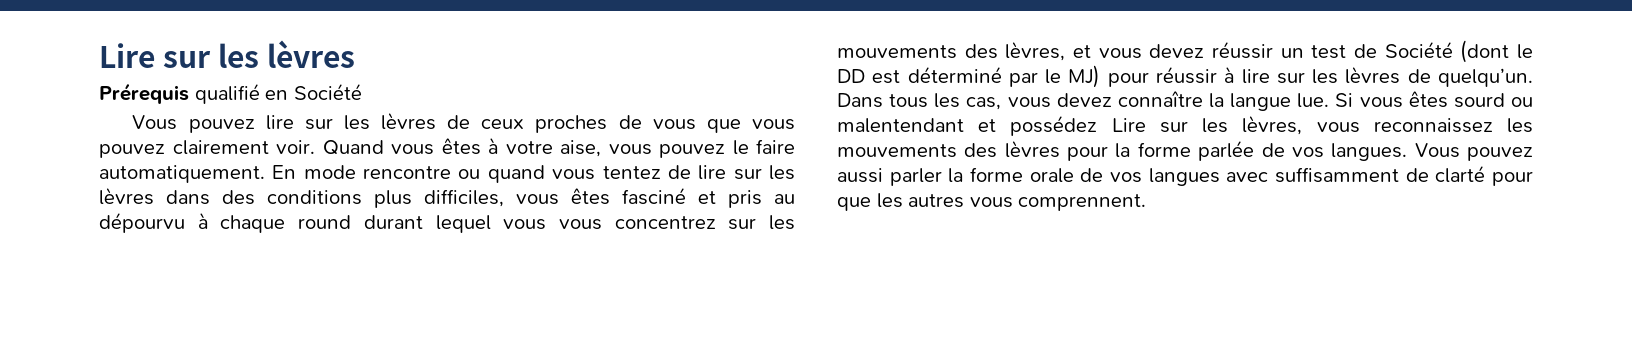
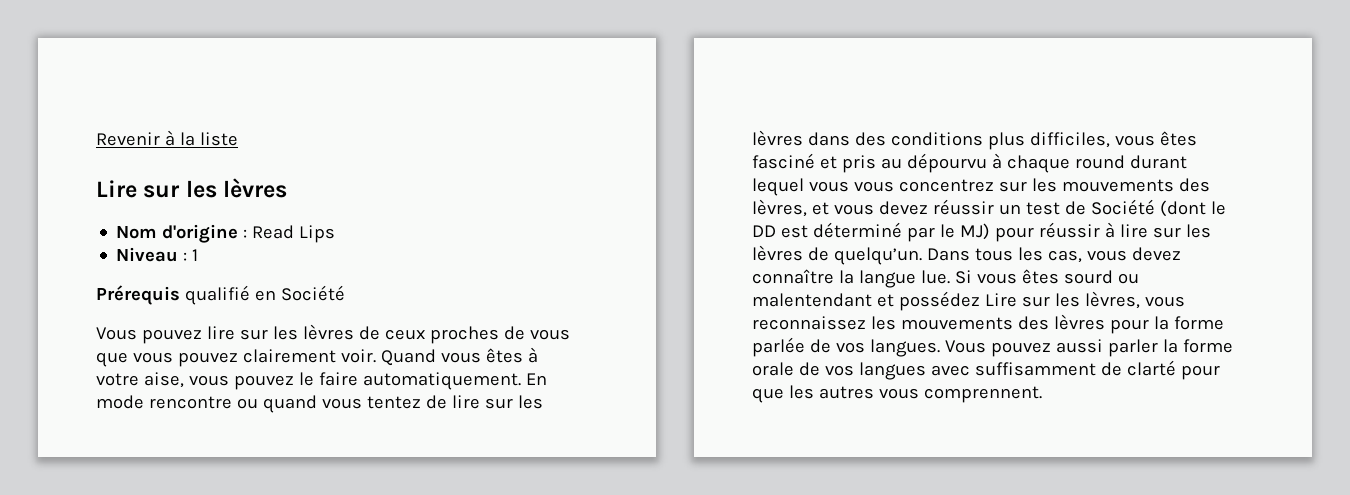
(99, 55) none -> [96,130,238,146] Revenir à la liste //
(356, 54) none -> [116,224,336,243] [116,247,199,262] // Nom d'origine : Read Lips // Niveau : 1

